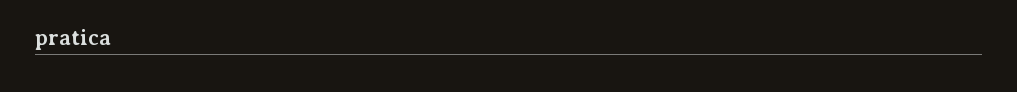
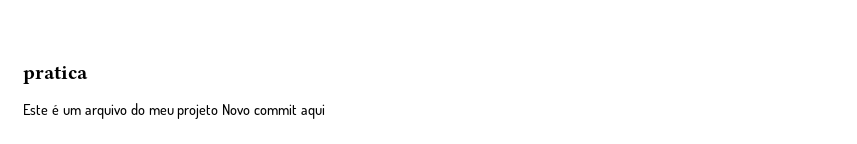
(111, 39) none -> [23,103,326,119] // Este é um arquivo do meu projeto Novo commit aqui

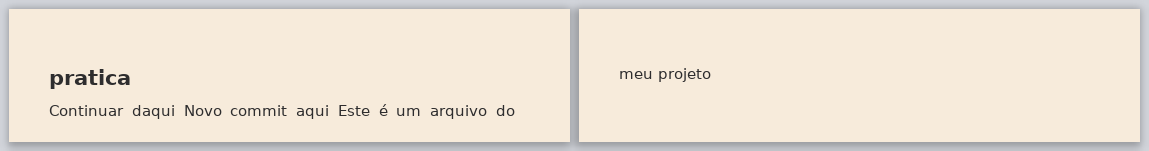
(88, 75) none -> [49,105,330,119] Continuar daqui Novo commit aqui
[222,104,326,119] Novo commit aqui -> (711, 75) none

